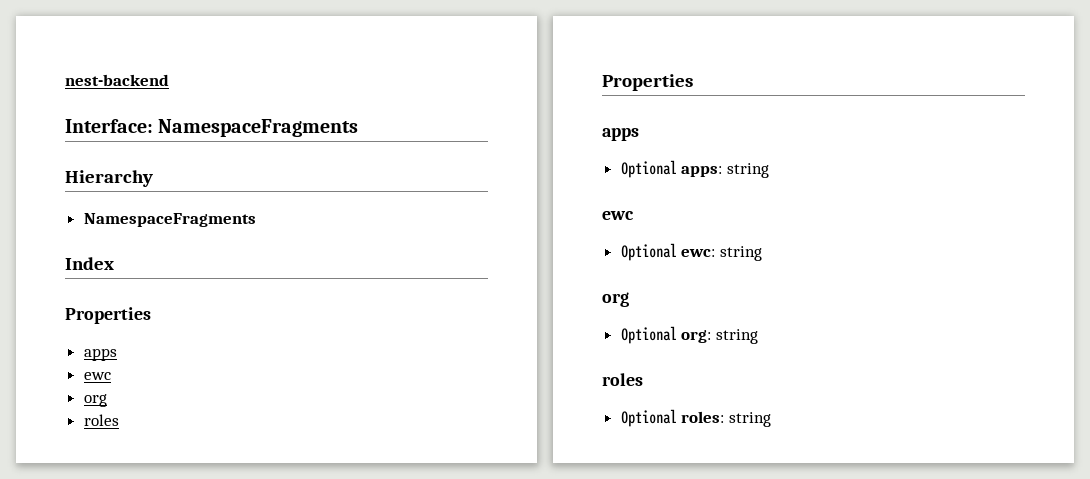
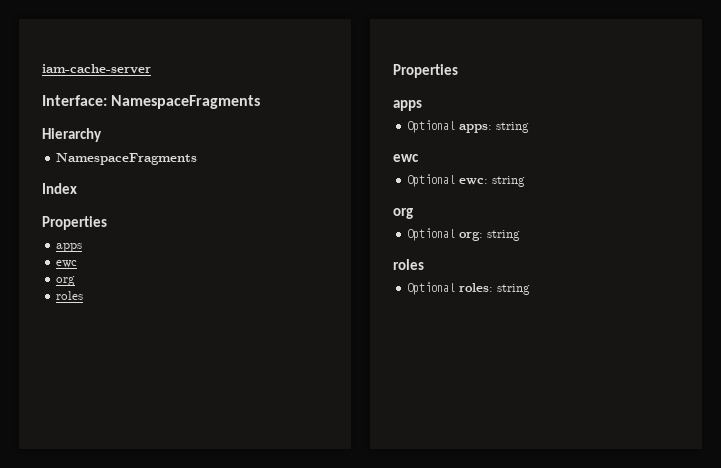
[65,74,169,86] nest-backend -> [42,64,151,74] iam-cache-server

